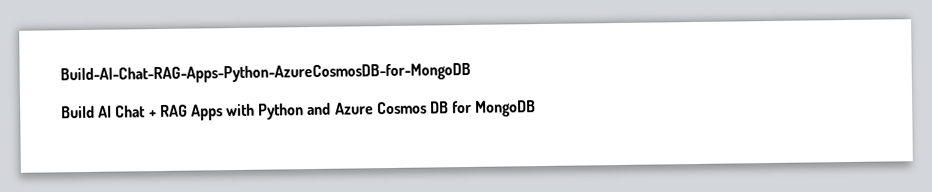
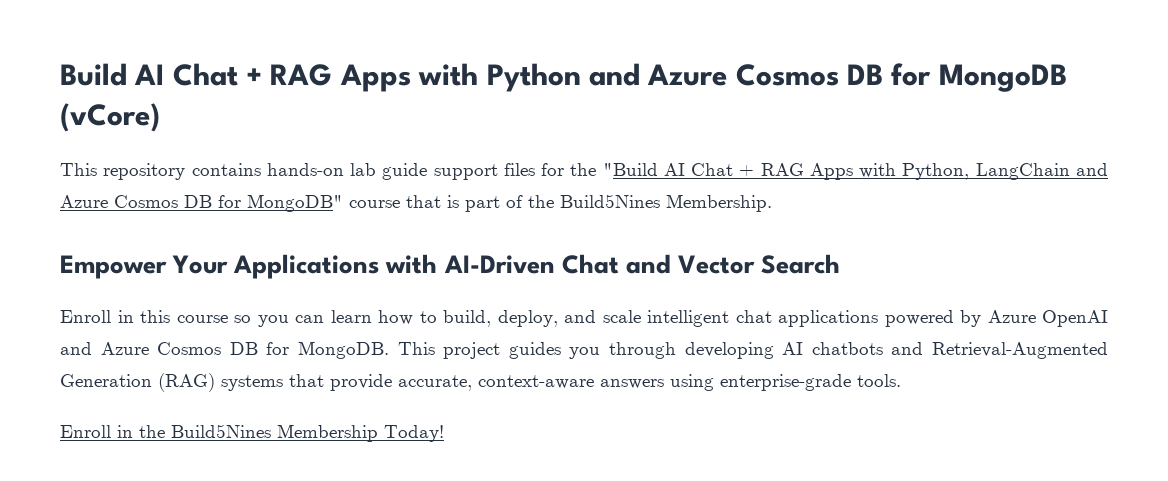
[60,62,471,85] Build-AI-Chat-RAG-Apps-Python-AzureCosmosDB-for-MongoDB // -> (60, 74) none
(537, 108) none -> [60,103,160,132] [60,163,1109,180] [60,194,772,212] [60,254,841,279] [60,310,1108,327] [60,341,1109,359] [60,373,901,392] [60,424,444,442] (vCore) // This repository contains hands-on lab guide support files for the "Build AI Chat + RAG Apps with Python, LangChain and Azure Cosmos DB for MongoDB" course that is part of the Build5Nines Membership. // Empower Your Applications with AI-Driven Chat and Vector Search // Enroll in this course so you can learn how to build, deploy, and scale intelligent chat applications powered by Azure OpenAI and Azure Cosmos DB for MongoDB. This project guides you through developing AI chatbots and Retrieval-Augmented Generation (RAG) systems that provide accurate, context-aware answers using enterprise-grade tools. // Enroll in the Build5Nines Membership Today!

